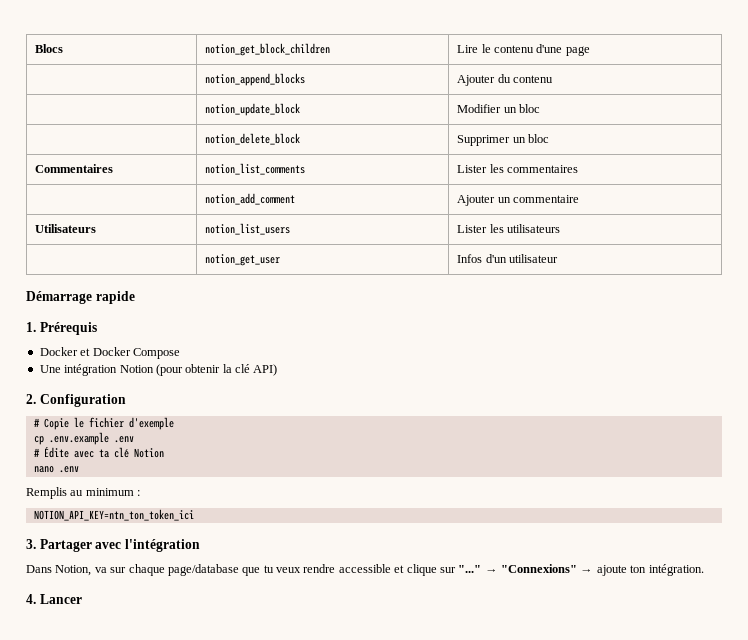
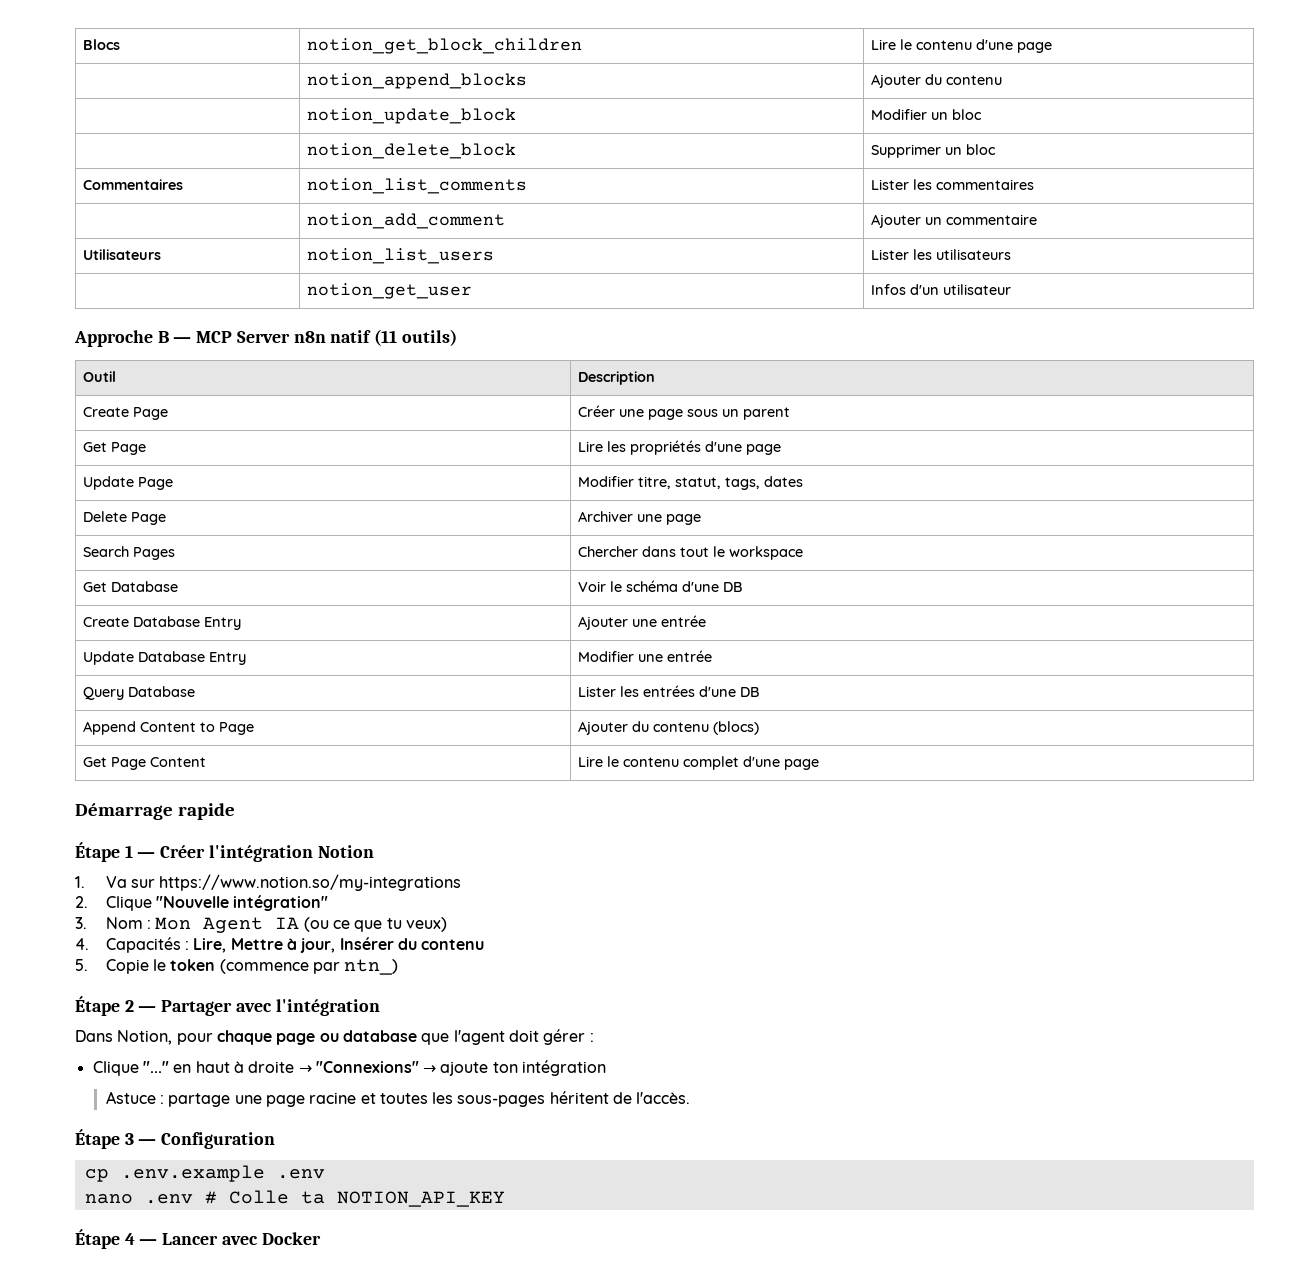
[26,291,135,304] [26,322,97,335] [39,347,180,359] [39,364,278,376] [26,394,126,407] [33,417,174,430] [33,432,134,445] [33,447,164,458] [33,466,79,473] [26,487,141,499] [33,509,194,521] [26,539,36,549] Démarrage rapide // 1. Prérequis // Docker et Docker Compose // Une intégration Notion (pour obtenir la clé API) // 2. Configuration // # Copie le fichier d'exemple // cp .env.example .env // # Édite avec ta clé Notion // nano .env // Remplis au minimum : // NOTION_API_KEY=ntn_ton_token_ici // 3. -> [74,329,457,347] [82,371,116,382] [577,371,655,385] [82,407,168,420] [577,405,790,420] [82,442,146,455] [577,440,781,455] [82,476,173,490] [577,476,803,490] [82,511,166,525] [577,511,701,525] [82,546,175,560] [577,546,803,560] [82,581,178,592] [577,580,742,592] [82,616,241,630] [577,615,706,630] [82,651,246,665] [577,650,712,662] [82,686,195,700] [577,685,759,697] [82,721,254,735] [577,721,759,735] [82,757,206,770] [577,756,819,770] [75,803,235,820] [75,842,374,862] [75,874,462,891] [75,895,329,911] [75,917,447,933] [75,937,485,953] [75,959,399,975] [75,996,157,1016] Approche B — MCP Server n8n natif (11 outils) // Outil | Description // Create Page | Créer une page sous un parent // Get Page | Lire les propriétés d'une page // Update Page | Modifier titre, statut, tags, dates // Delete Page | Archiver une page // Search Pages | Chercher dans tout le workspace // Get Database | Voir le schéma d'une DB // Create Database Entry | Ajouter une entrée // Update Database Entry | Modifier une entrée // Query Database | Lister les entrées d'une DB // Append Content to Page | Ajouter du contenu (blocs) // Get Page Content | Lire le contenu complet d'une page // Démarrage rapide // Étape 1 — Créer l'intégration Notion // 1. Va sur https://www.notion.so/my-integrations // 2. Clique "Nouvelle intégration" // 3. Nom : Mon Agent IA (ou ce que tu veux) // 4. Capacités : Lire, Mettre à jour, Insérer du contenu // 5. Copie le token (commence par ntn_) // Étape 2 —
[94,564,482,576] va sur chaque page/database que tu veux rendre accessible et clique sur "..." -> [176,1029,594,1045] [92,1061,295,1076] pour chaque page ou database que l'agent doit gérer : // Clique "..." en haut à droite
[648,564,704,576] [26,594,82,604] intégration. // 4. Lancer -> [522,1060,607,1076] [105,1091,691,1107] [75,1129,276,1149] [84,1165,325,1182] [84,1190,505,1207] [75,1229,321,1249] intégration // Astuce : partage une page racine et toutes les sous-pages héritent de l'accès. // Étape 3 — Configuration // cp .env.example .env // nano .env # Colle ta NOTION_API_KEY // Étape 4 — Lancer avec Docker

